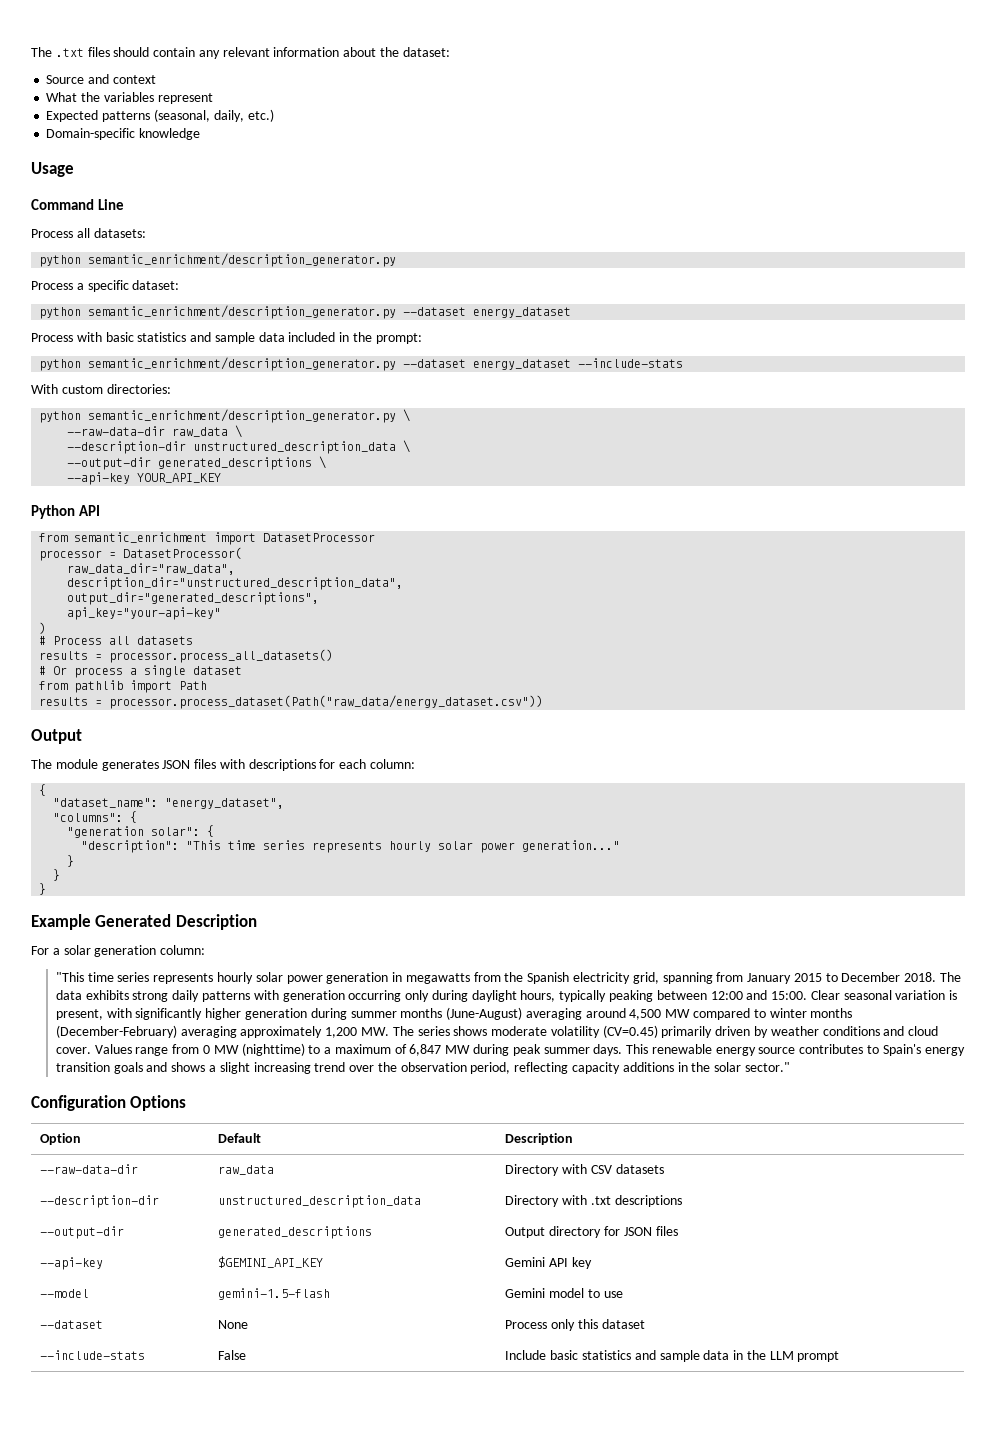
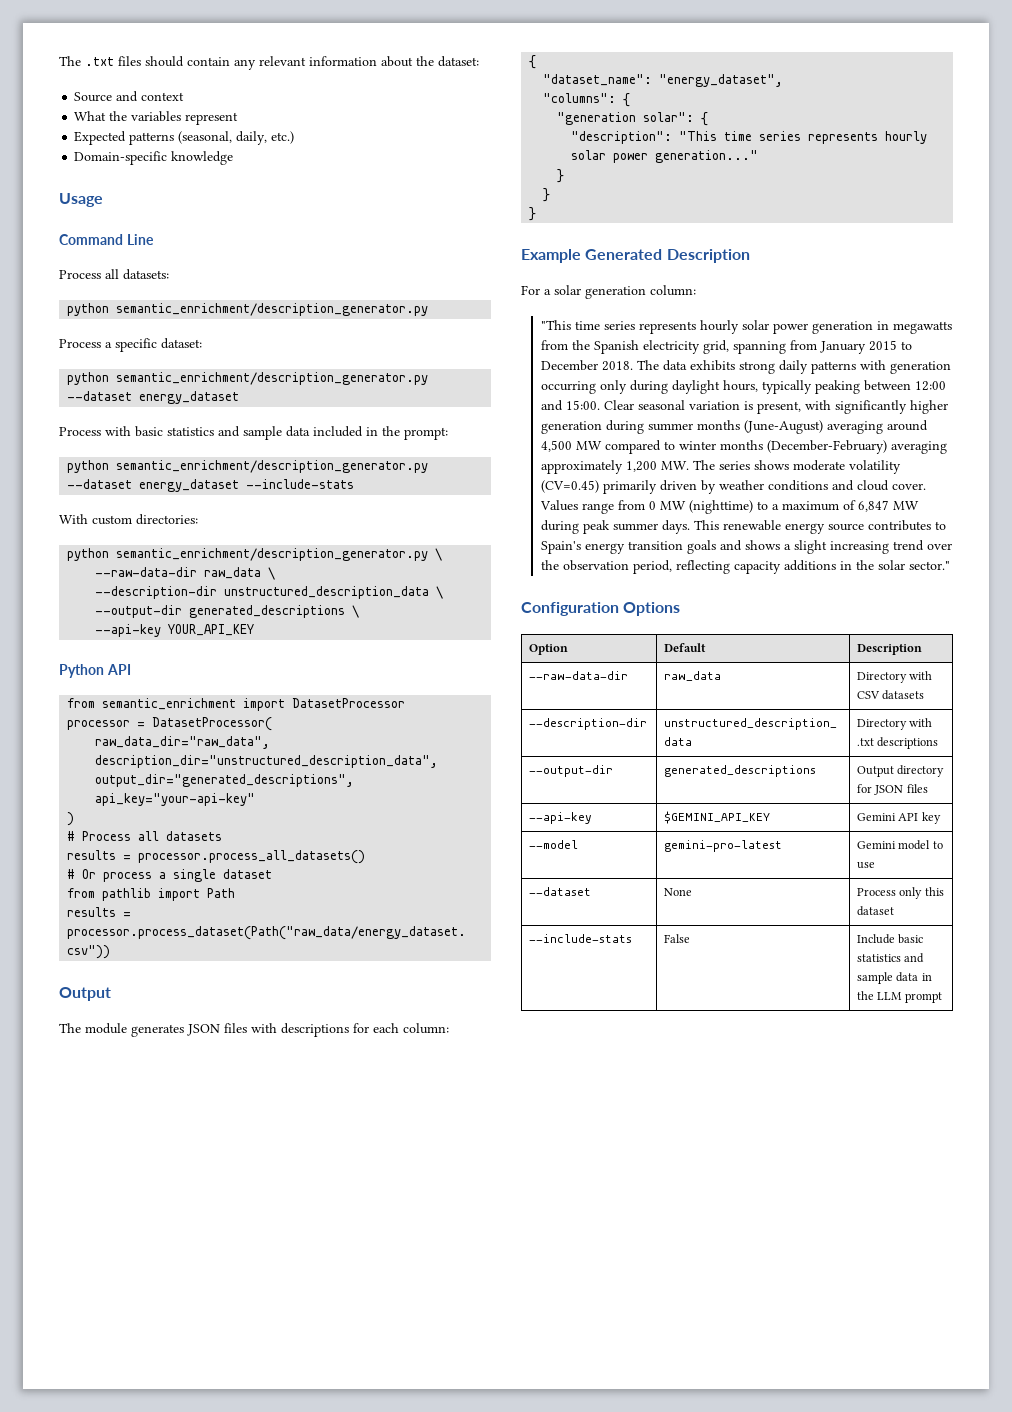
[218,1288,331,1300] gemini-1.5-flash -> [664,840,783,852] gemini-pro-latest

